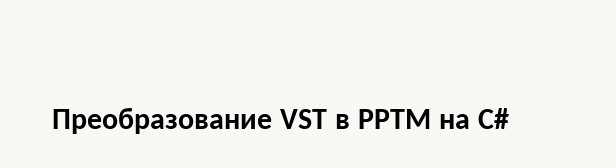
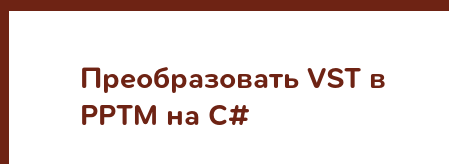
[52,107,272,134] Преобразование -> [80,66,299,93] Преобразовать

